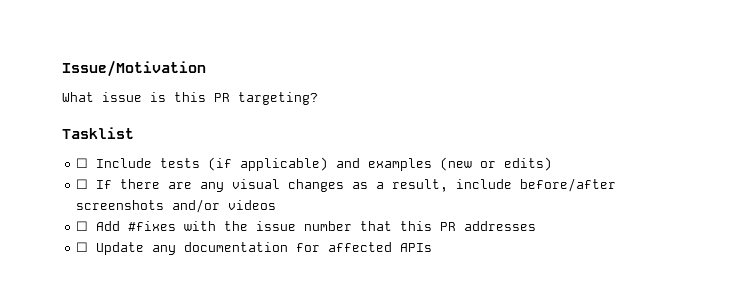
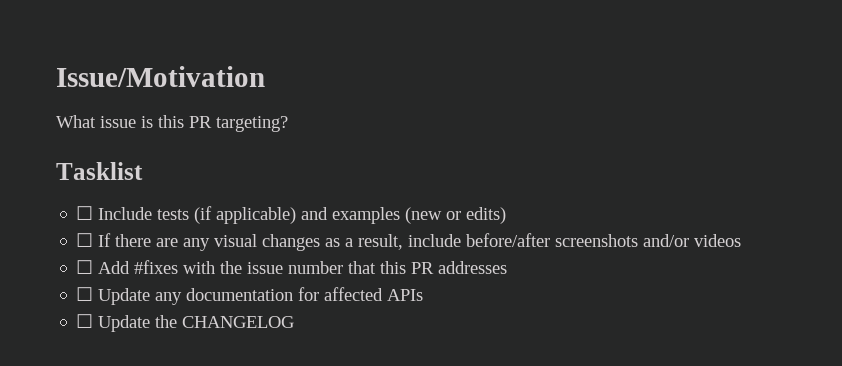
(433, 247) none -> [76,314,295,332] // ☐ Update the CHANGELOG

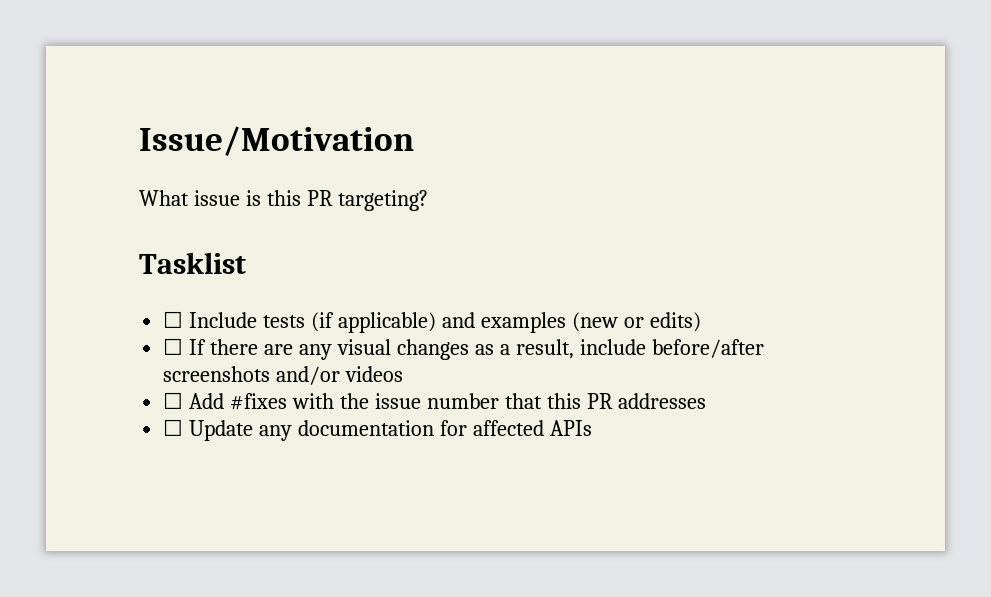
[76,314,295,332] // ☐ Update the CHANGELOG -> (592, 428) none

